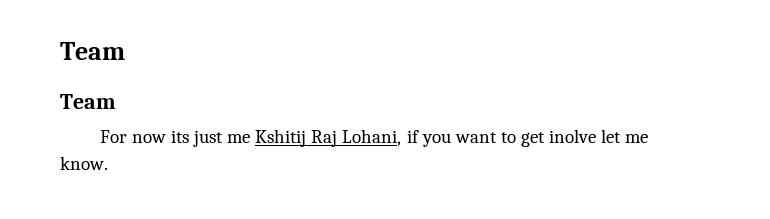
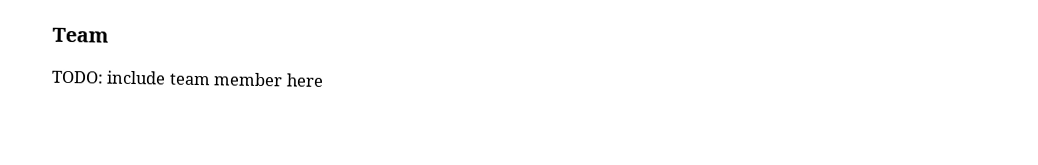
[60,42,125,60] [60,94,116,109] [99,129,649,147] [60,156,108,170] Team // Team // For now its just me Kshitij Raj Lohani, if you want to get inolve let me know. -> [52,27,109,43] [51,70,324,87] Team // TODO: include team member here

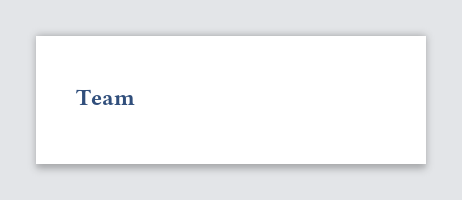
[51,70,324,87] // TODO: include team member here -> (135, 97) none

